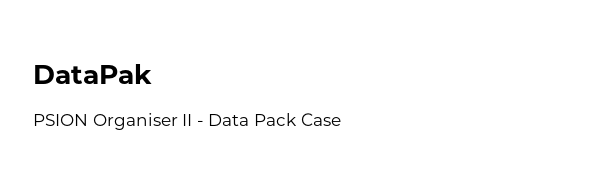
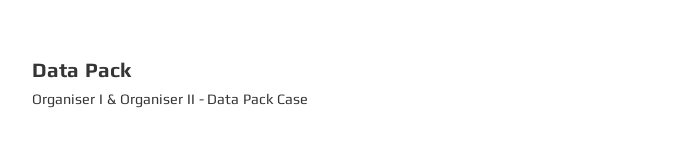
[33,64,152,84] [33,114,88,126] DataPak // PSION -> [32,62,132,78] [32,94,116,108] Data Pack // Organiser I &

